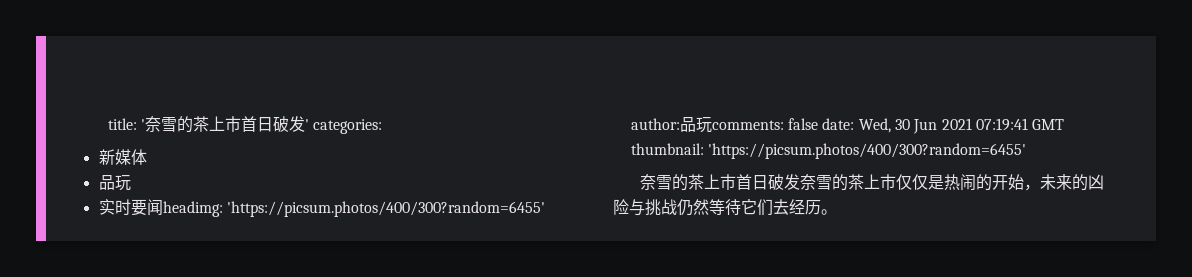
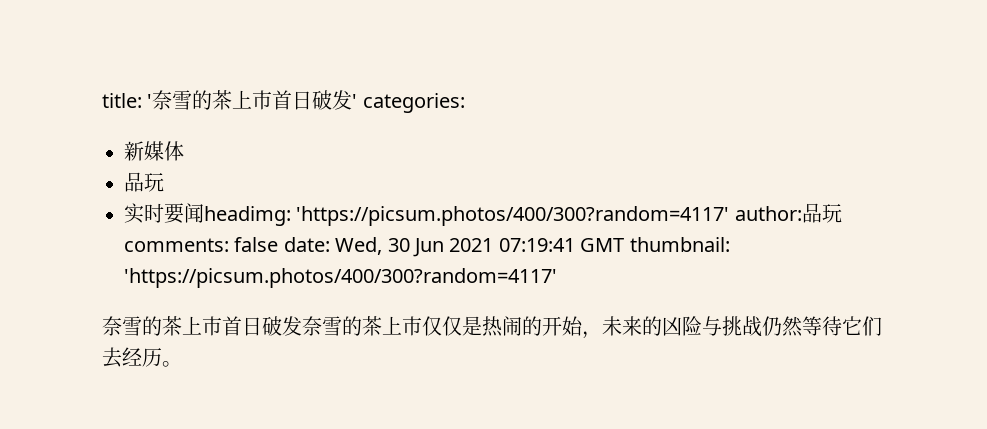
[226,201,545,217] 'https://picsum.photos/400/300?random=6455' -> [296,206,730,226] 'https://picsum.photos/400/300?random=4117'
[707,143,1026,159] 'https://picsum.photos/400/300?random=6455' -> [124,268,557,288] 'https://picsum.photos/400/300?random=4117'

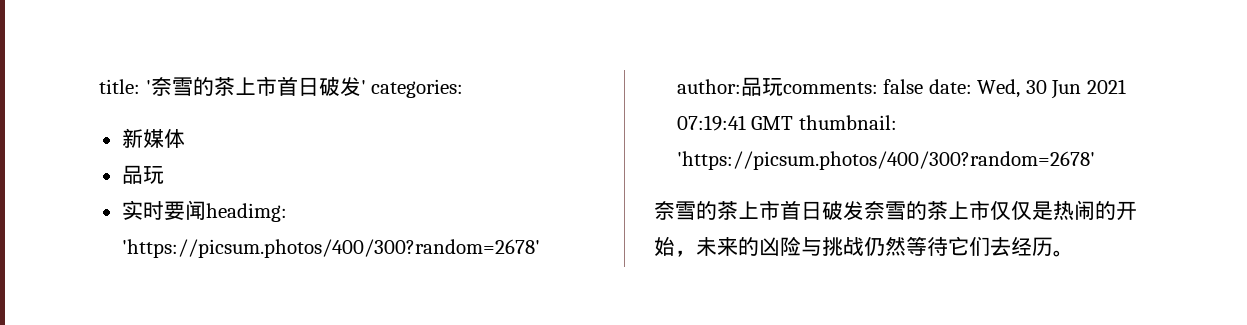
[296,206,730,226] 'https://picsum.photos/400/300?random=4117' -> [121,239,540,258] 'https://picsum.photos/400/300?random=2678'
[124,268,557,288] 'https://picsum.photos/400/300?random=4117' -> [676,151,1095,170] 'https://picsum.photos/400/300?random=2678'

